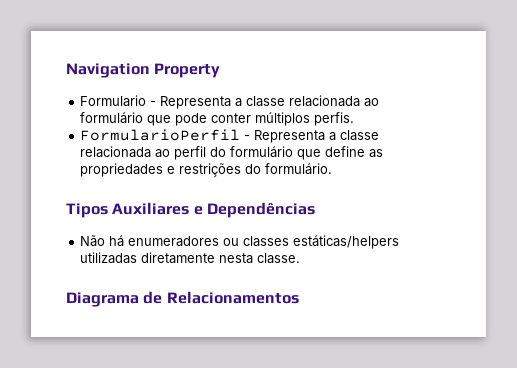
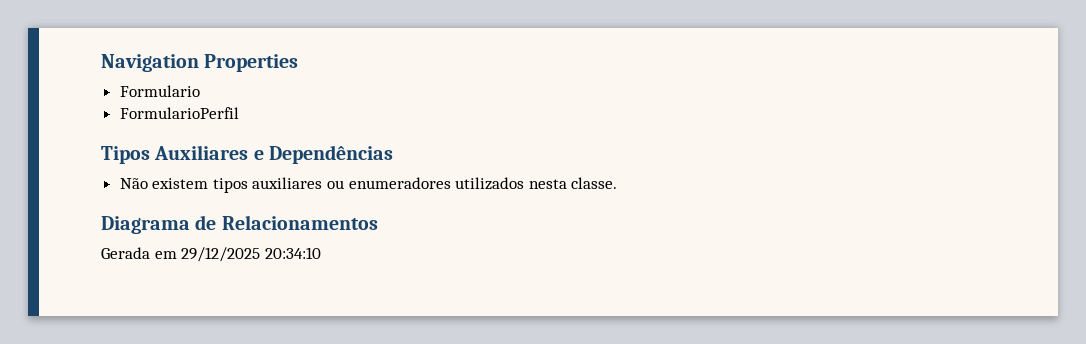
[154,63,221,78] Property -> [204,54,299,72] Properties
[150,95,380,109] [80,112,355,126] [80,129,380,143] [80,146,384,160] [80,163,333,177] - Representa a classe relacionada ao formulário que pode conter múltiplos perfis. // FormularioPerfil - Representa a classe relacionada ao perfil do formulário que define as propriedades e restrições do formulário. -> [119,107,239,119] // FormularioPerfil
[109,235,400,249] [80,252,216,264] há enumeradores ou classes estáticas/helpers utilizadas diretamente -> [152,177,525,193] existem tipos auxiliares ou enumeradores utilizados
(299, 297) none -> [101,247,321,262] // Gerada em 29/12/2025 20:34:10

